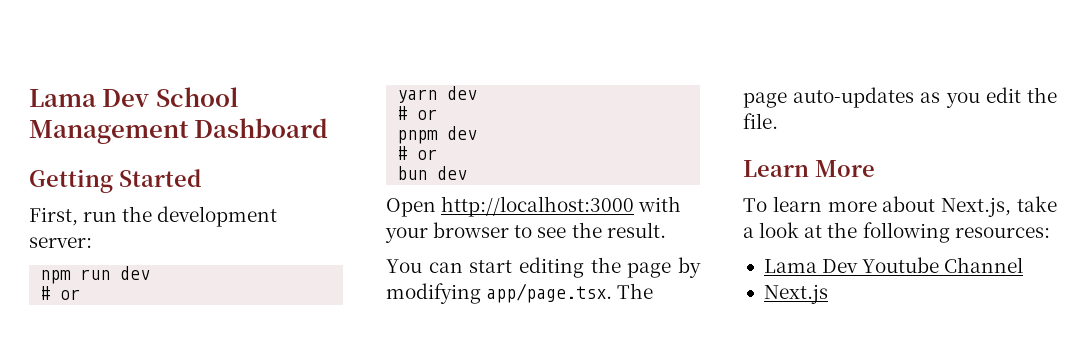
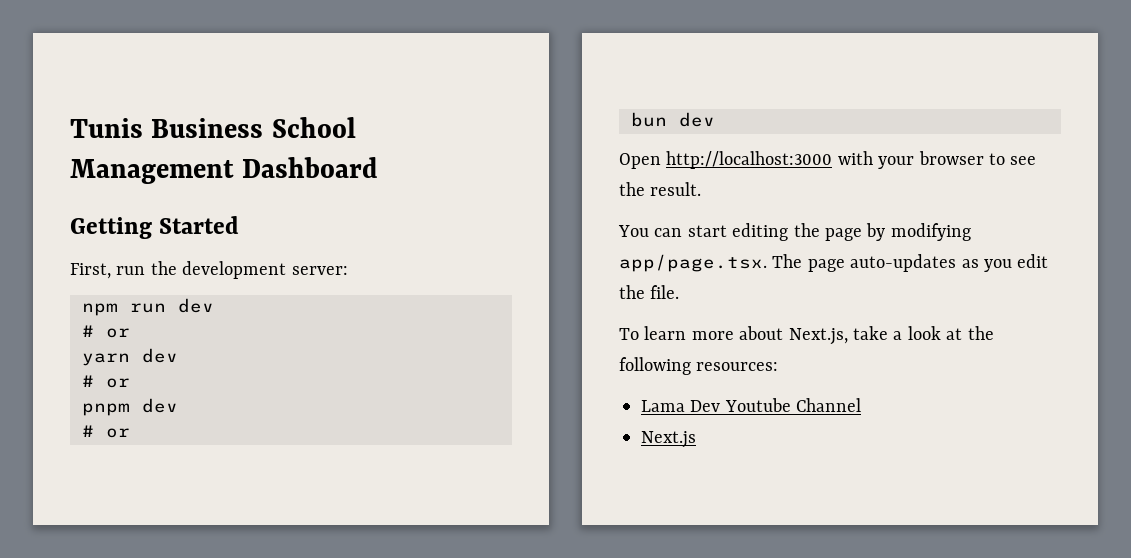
[29,89,150,107] Lama Dev -> [70,118,264,138] Tunis Business
[743,160,875,177] // Learn More -> (680, 292) none

